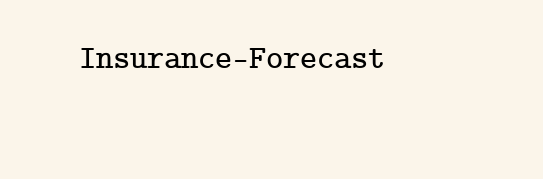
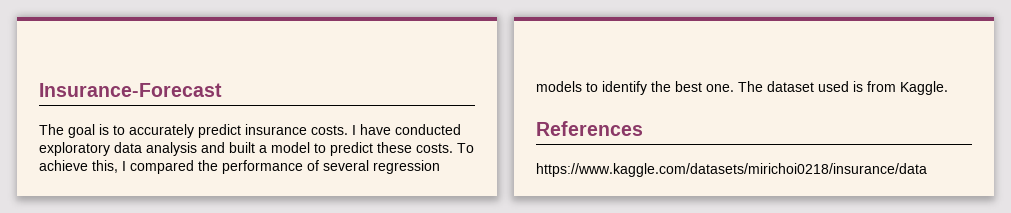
(385, 58) none -> [39,124,461,138] [39,142,474,156] [39,160,440,174] [536,81,948,95] [536,121,643,136] [536,163,927,177] // The goal is to accurately predict insurance costs. I have conducted exploratory data analysis and built a model to predict these costs. To achieve this, I compared the performance of several regression models to identify the best one. The dataset used is from Kaggle. // References // https://www.kaggle.com/datasets/mirichoi0218/insurance/data

